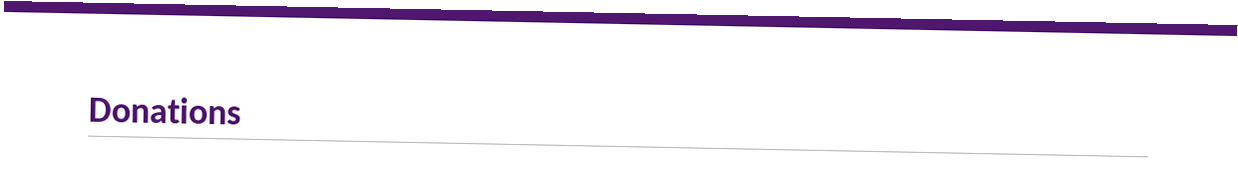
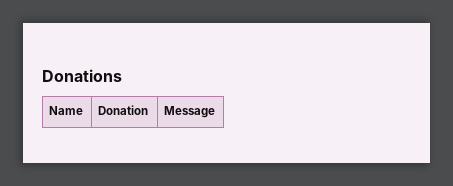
(241, 110) none -> [49,106,84,115] [98,105,149,115] [164,106,216,118] // Name | Donation | Message

